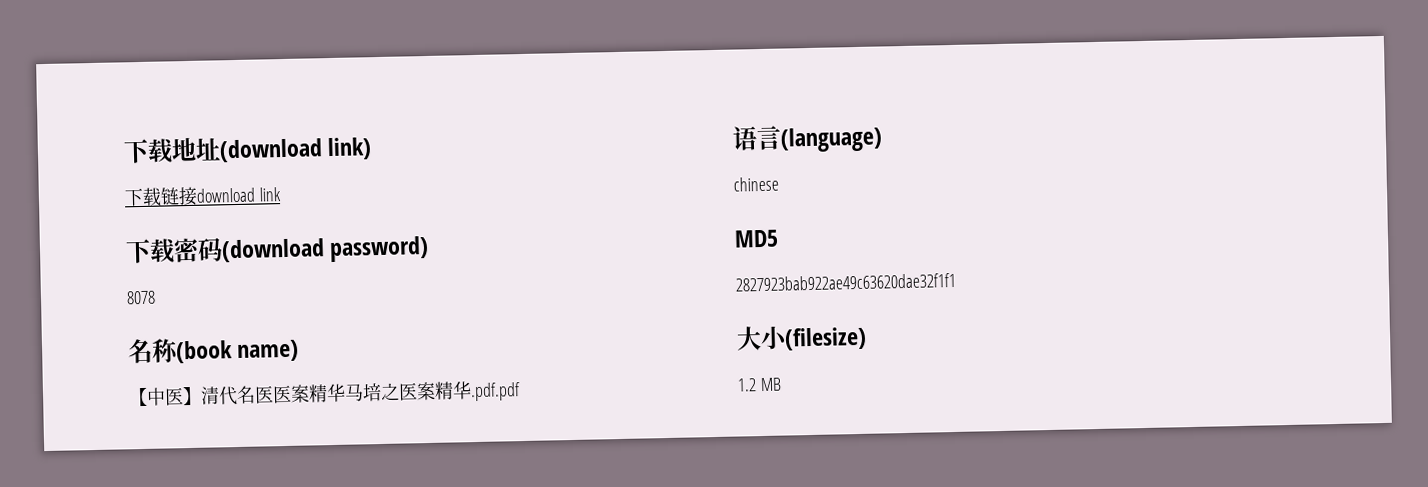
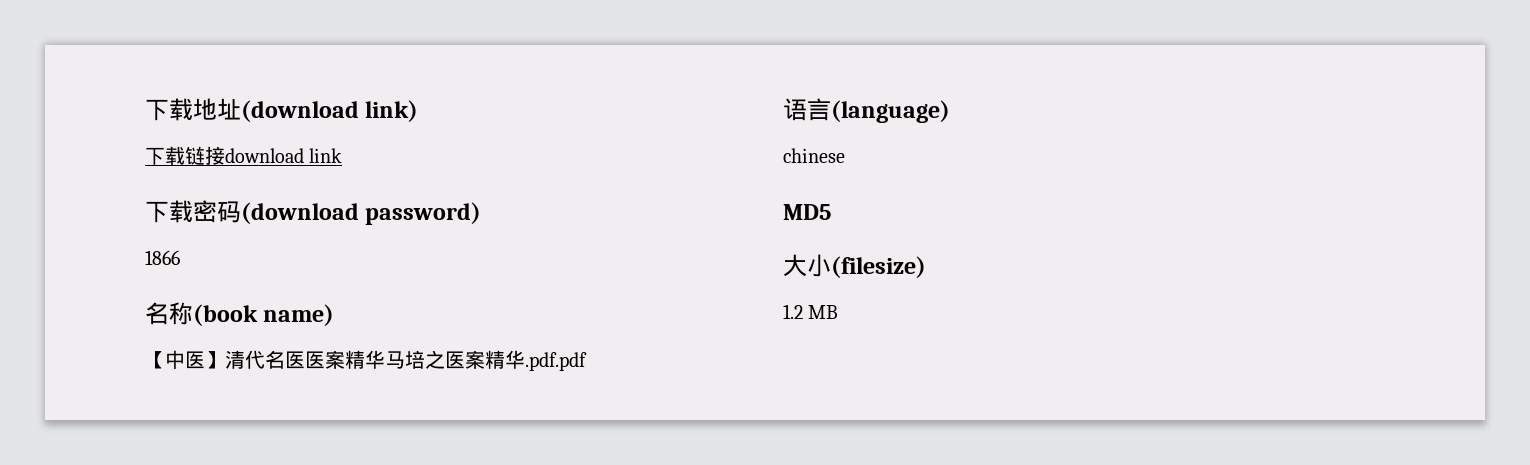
[126,290,156,305] 8078 -> [145,250,180,265] 1866
[735,272,956,292] // 2827923bab922ae49c63620dae32f1f1 -> (831, 212) none

